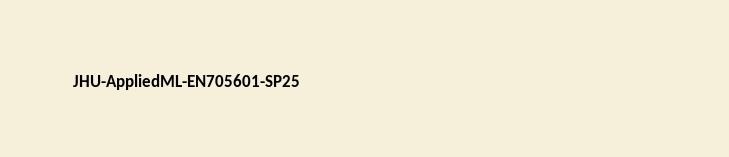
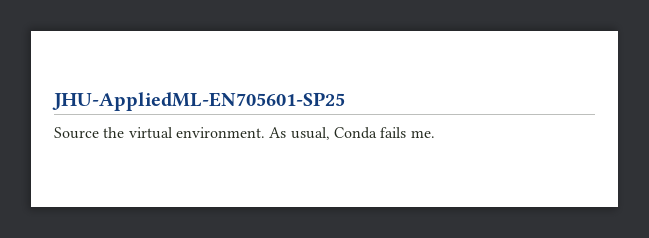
(300, 82) none -> [54,127,435,140] // Source the virtual environment. As usual, Conda fails me.

